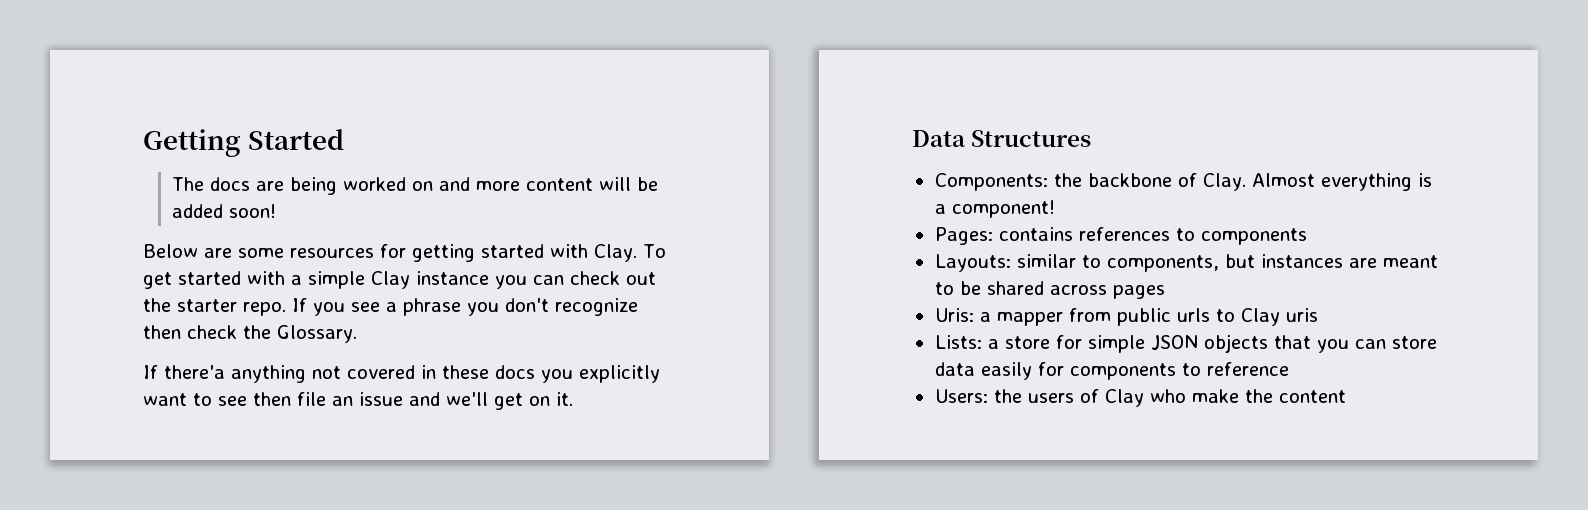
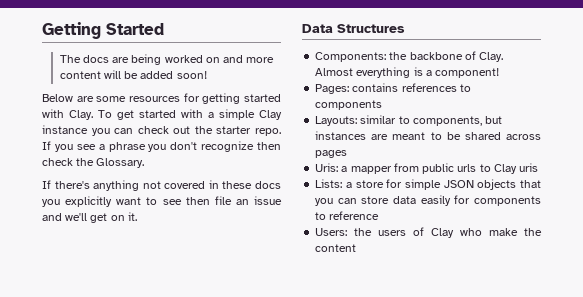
[164,365,225,379] there'a -> [54,181,90,189] there's

